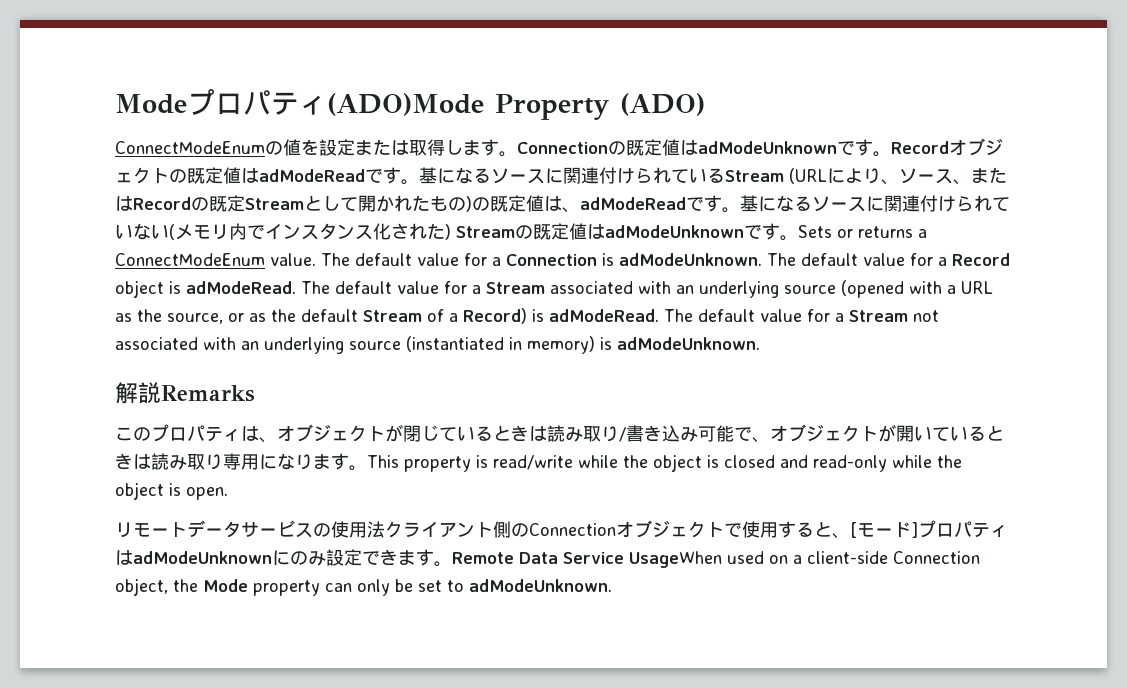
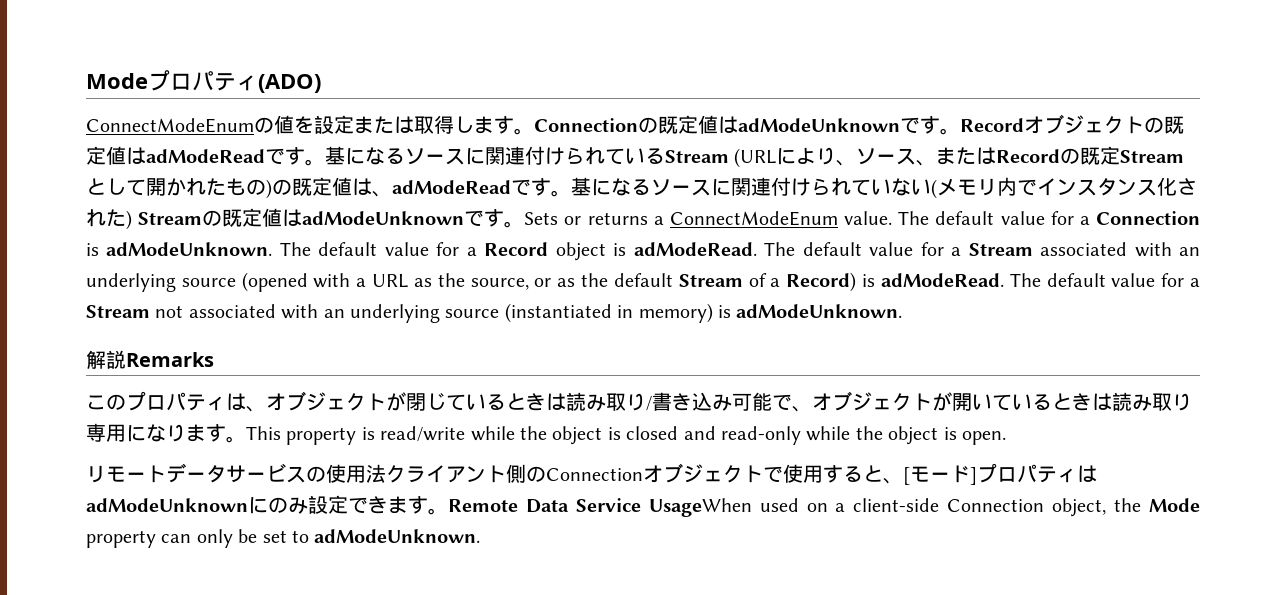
[327,93,609,120] (ADO)Mode Property -> (258, 83) none

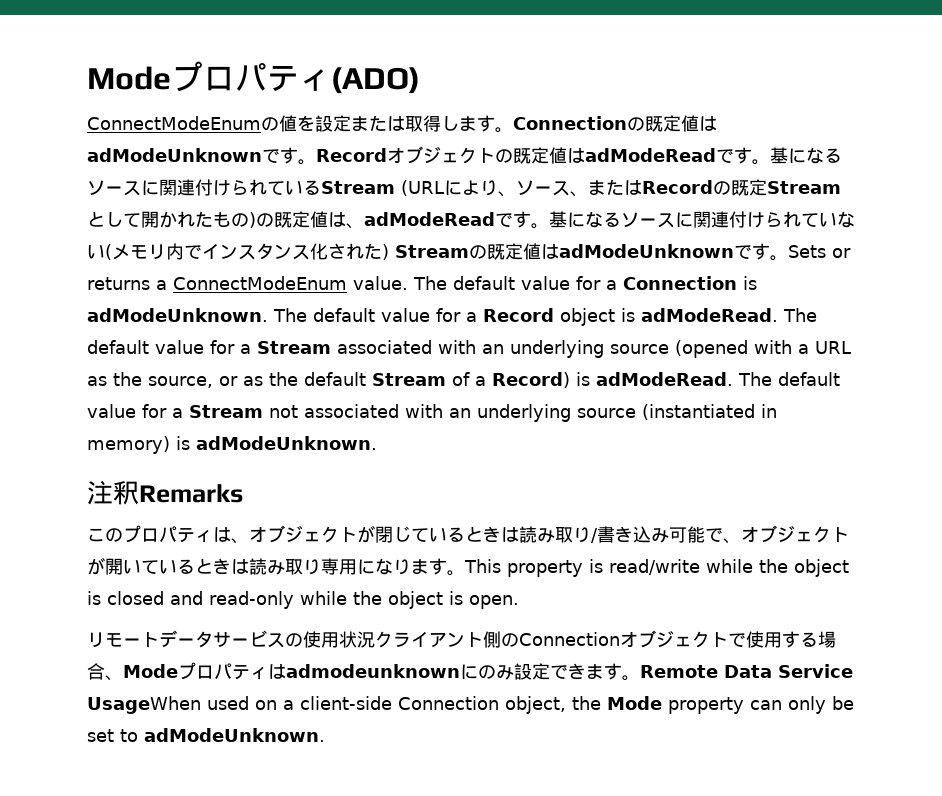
[86,350,126,369] 解説 -> [87,480,139,505] 注釈
[366,464,386,483] 法 -> [339,631,375,648] 状況
[863,463,1097,485] [86,498,248,512] と、[モード]プロパティはadModeUnknown -> [818,631,836,648] [87,662,460,681] 場合、Modeプロパティはadmodeunknown

